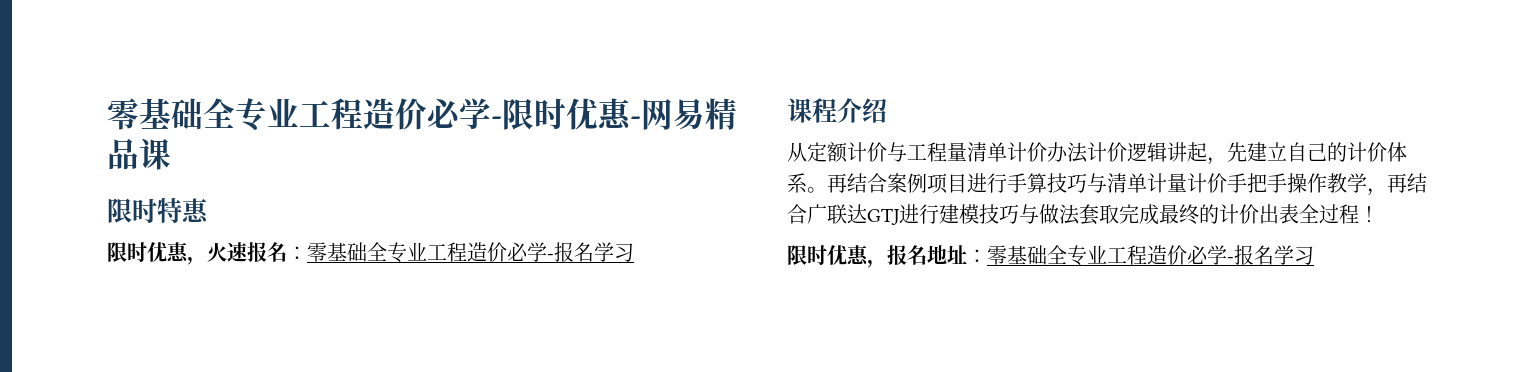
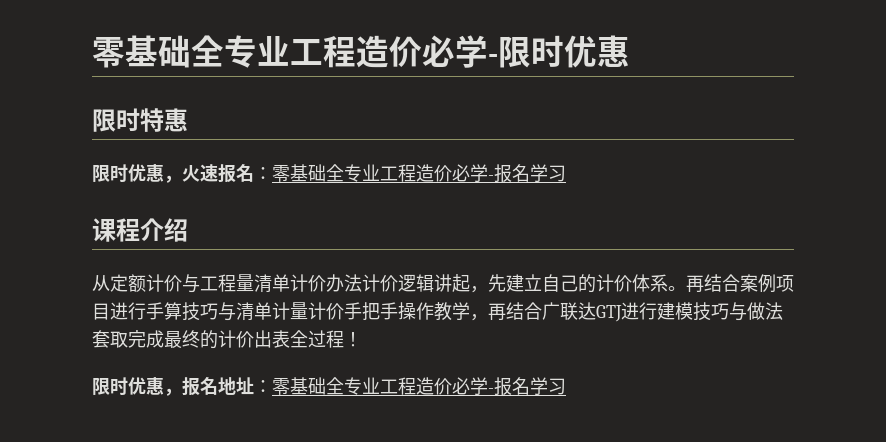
[630,98,737,130] [107,138,171,170] -网易精品课 -> (630, 51) none

